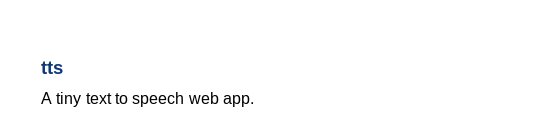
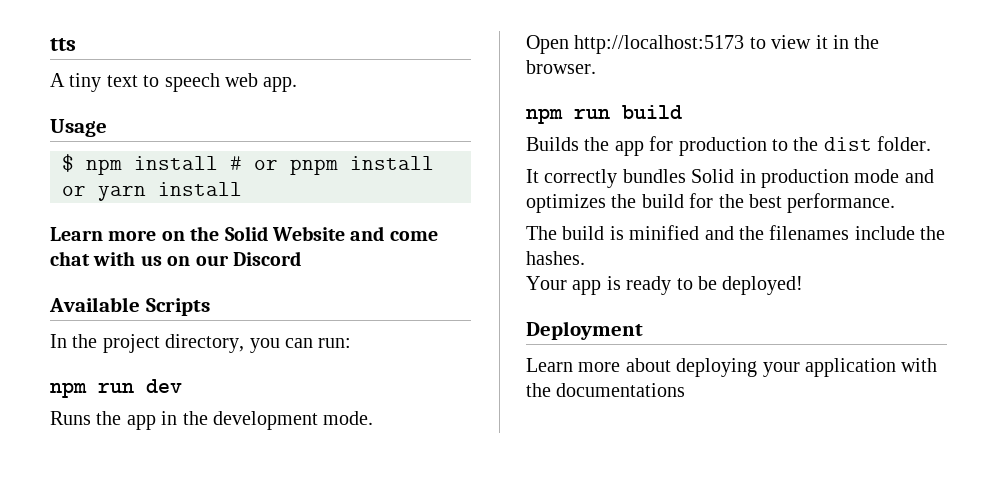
(254, 101) none -> [50,119,107,137] [62,154,434,175] [62,182,242,201] [50,226,438,241] [50,251,301,266] [49,297,210,316] [50,334,352,353] [50,379,182,398] [50,411,374,430] [526,35,880,54] [526,60,596,74] [526,105,682,124] [526,136,932,156] [526,169,934,188] [526,193,896,213] [526,225,946,240] [526,251,585,265] [526,276,804,295] [526,321,643,340] [526,358,938,377] [526,383,686,397] // Usage // $ npm install # or pnpm install or yarn install // Learn more on the Solid Website and come chat with us on our Discord // Available Scripts // In the project directory, you can run: // npm run dev // Runs the app in the development mode. // Open http://localhost:5173 to view it in the browser. // npm run build // Builds the app for production to the dist folder. // It correctly bundles Solid in production mode and optimizes the build for the best performance. // The build is minified and the filenames include the hashes. // Your app is ready to be deployed! // Deployment // Learn more about deploying your application with the documentations

